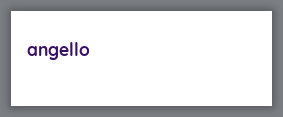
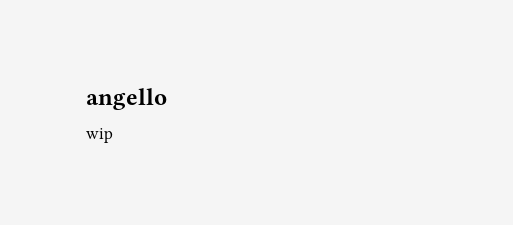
(90, 51) none -> [86,128,113,143] // wip

